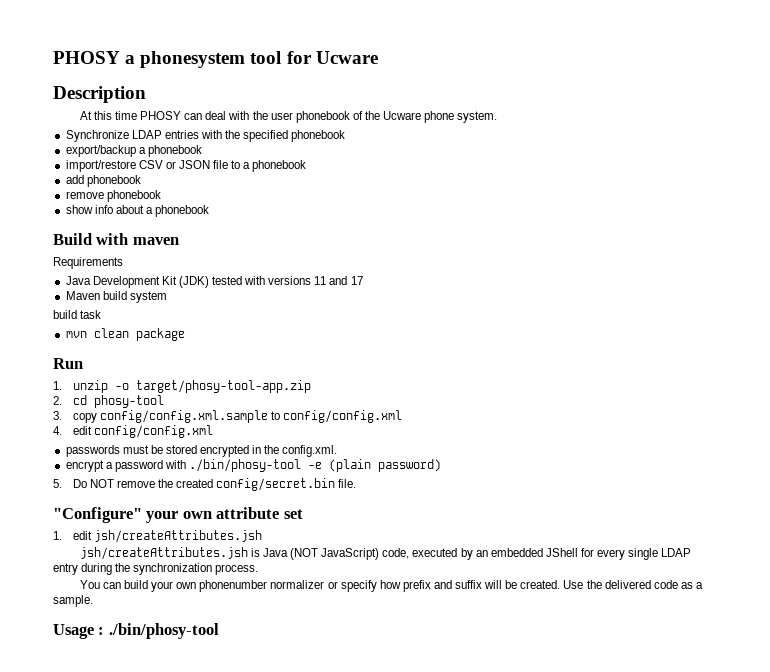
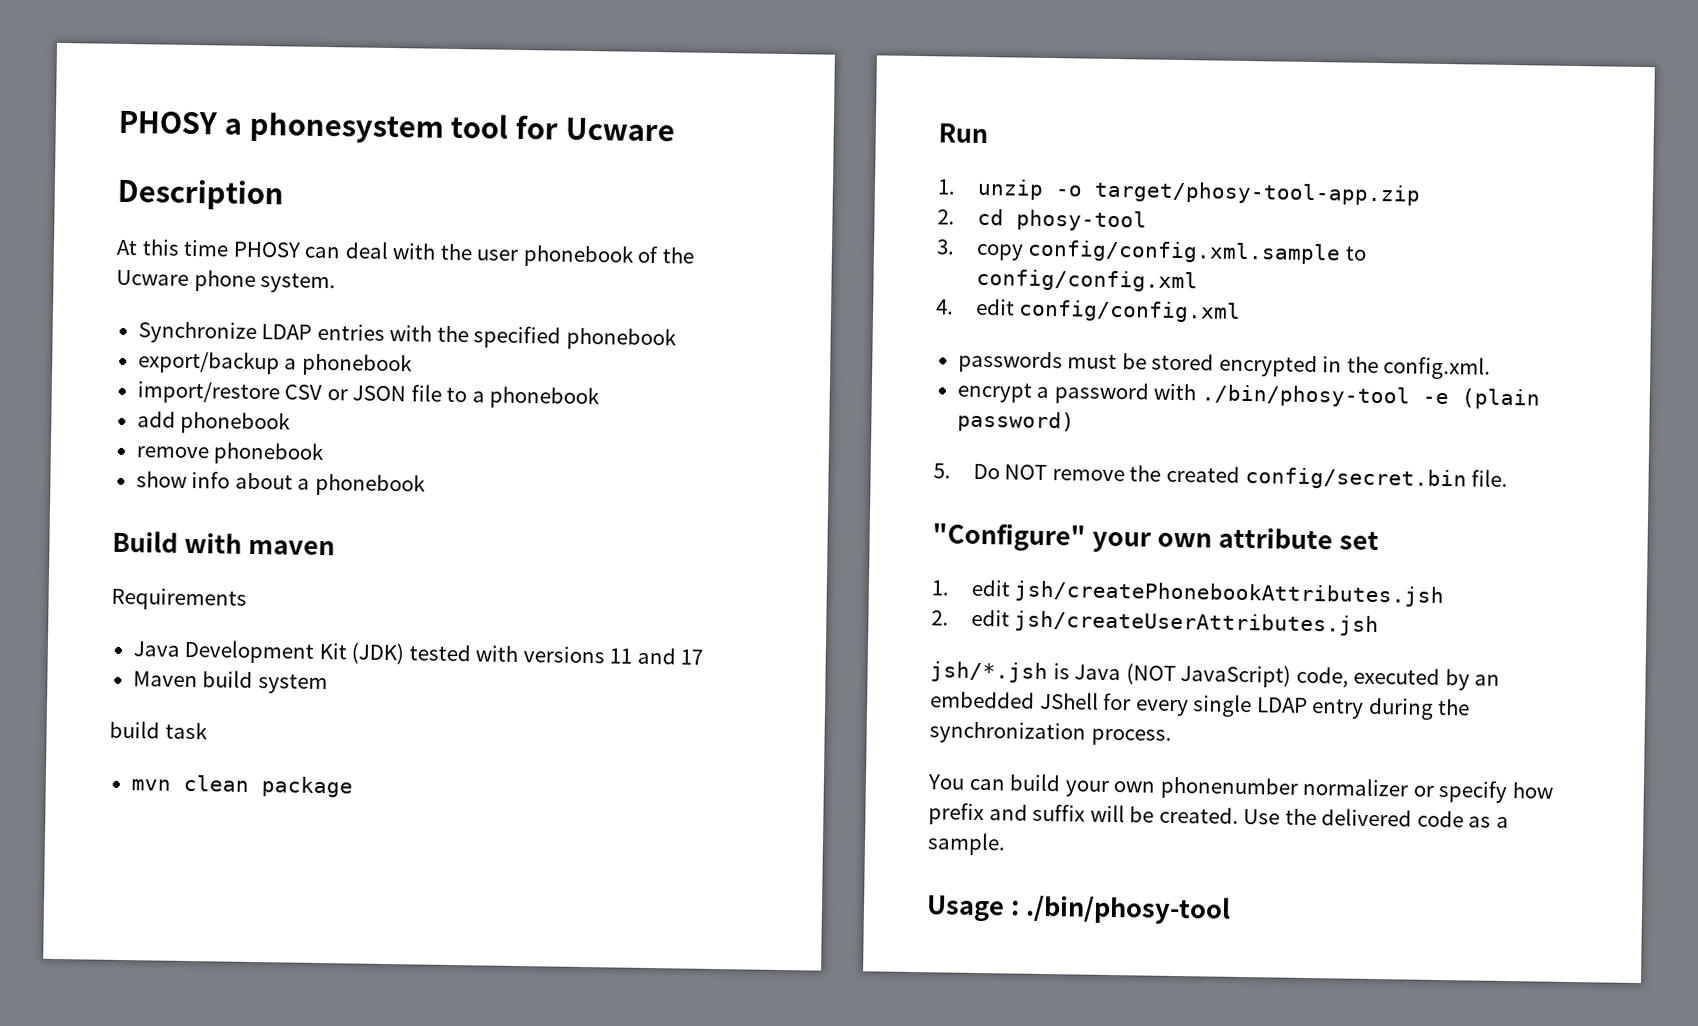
[93,530,262,543] [79,547,248,560] jsh/createAttributes.jsh // jsh/createAttributes.jsh -> [1014,580,1445,608] [931,609,1380,637] [930,661,1048,684] jsh/createPhonebookAttributes.jsh // 2. edit jsh/createUserAttributes.jsh // jsh/*.jsh

